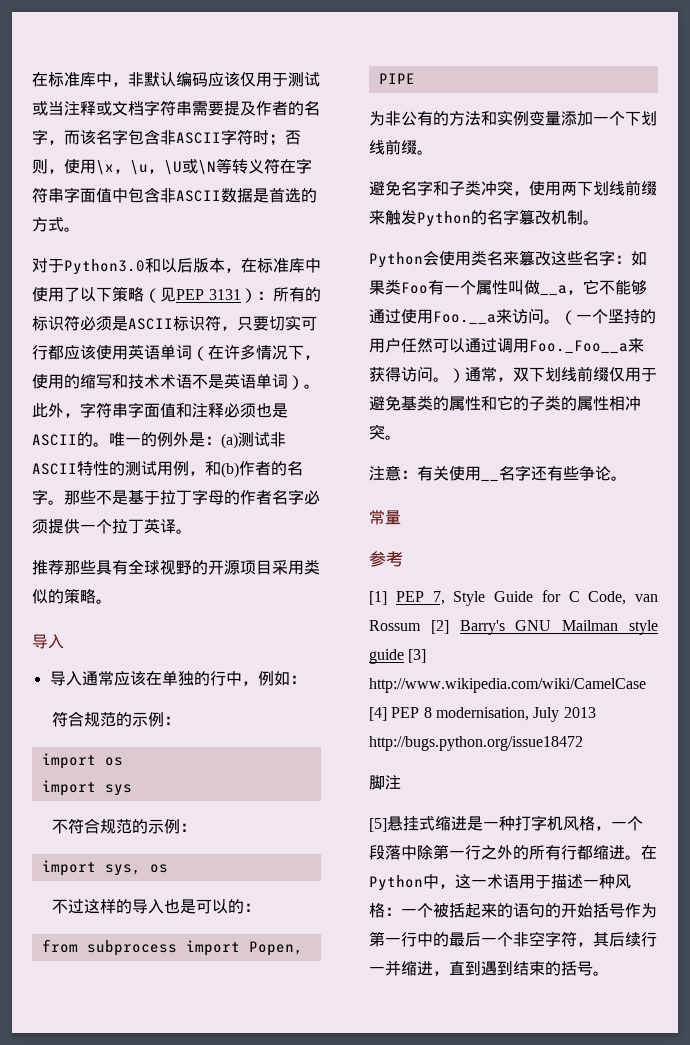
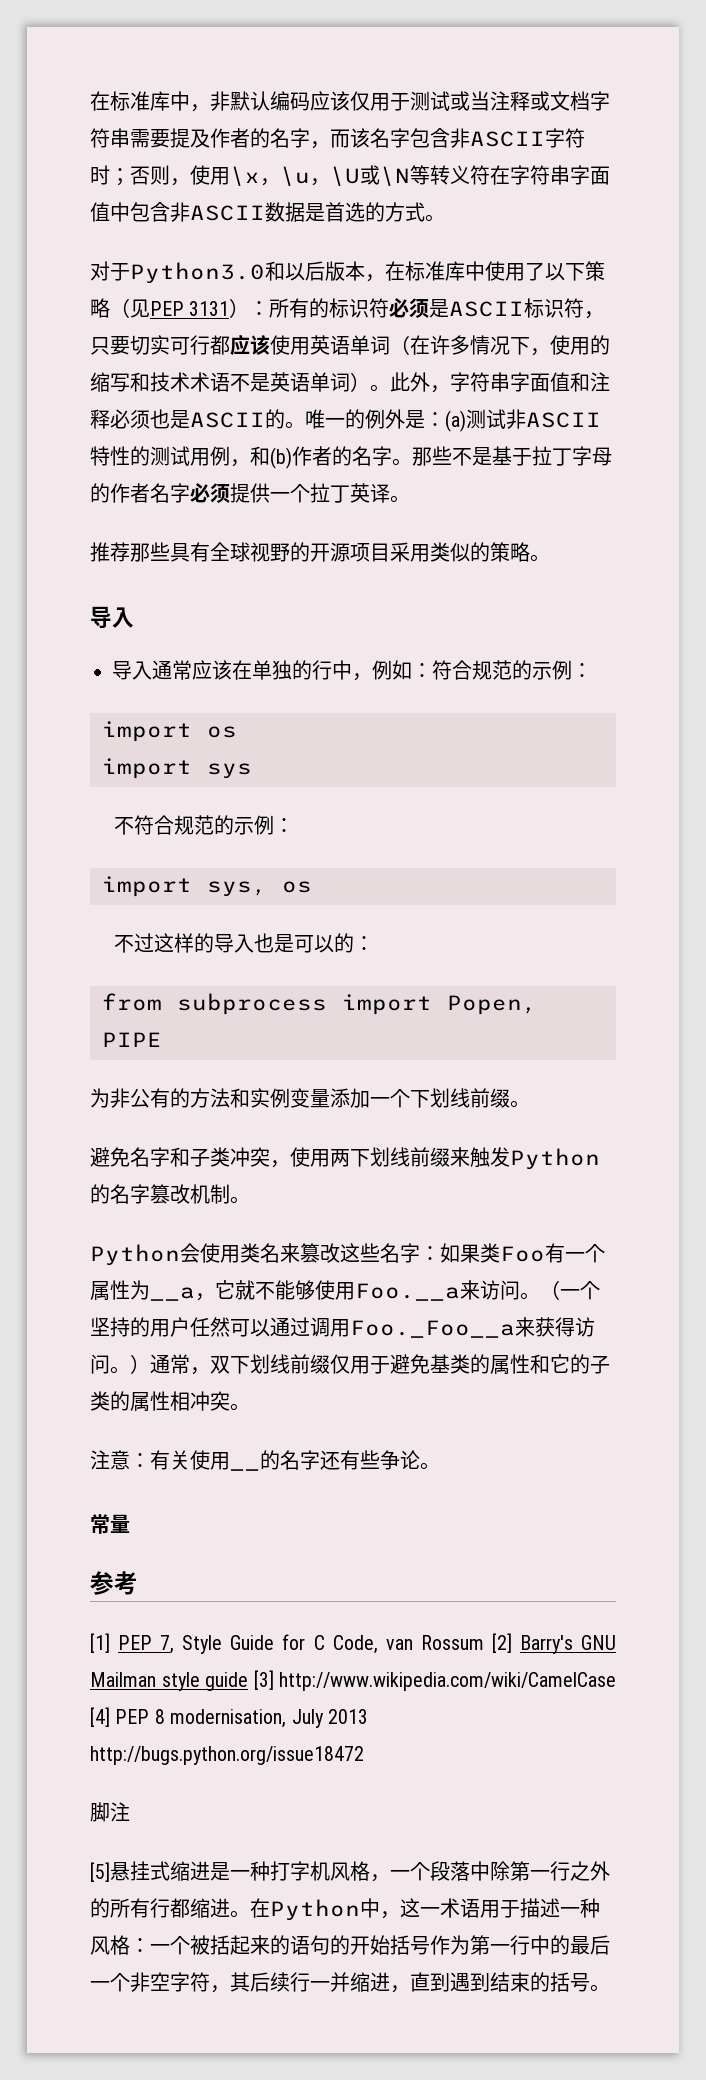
(306, 679) // -> (432, 670) none
[508,280,540,295] 叫做 -> [130,1280,150,1300] 为
[599,280,647,295] [369,309,401,324] 不能够通过 -> [235,1280,315,1300] 就不能够
(499, 480) none -> [260,1450,280,1470] 的

